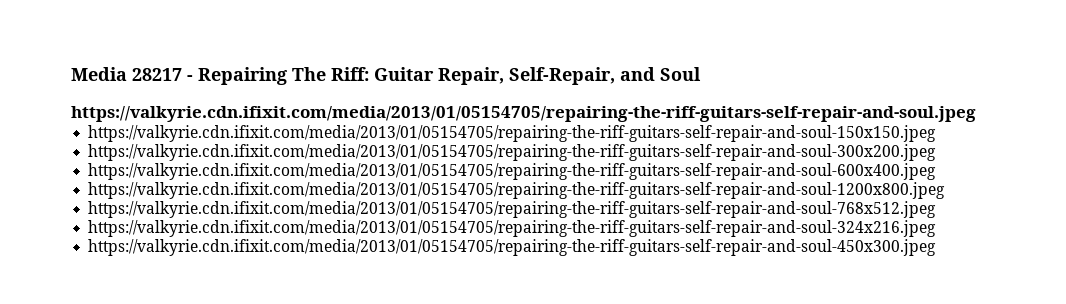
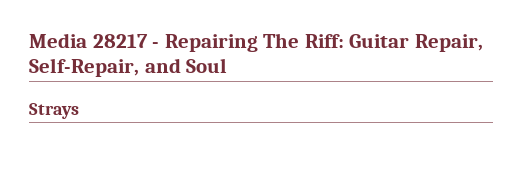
[71,106,976,122] [88,125,937,142] [88,144,937,161] [88,163,937,180] [88,182,946,199] [88,201,937,218] [88,220,937,237] [88,239,937,256] https://valkyrie.cdn.ifixit.com/media/2013/01/05154705/repairing-the-riff-guitars-self-repair-and-soul.jpeg // https://valkyrie.cdn.ifixit.com/media/2013/01/05154705/repairing-the-riff-guitars-self-repair-and-soul-150x150.jpeg // https://valkyrie.cdn.ifixit.com/media/2013/01/05154705/repairing-the-riff-guitars-self-repair-and-soul-300x200.jpeg // https://valkyrie.cdn.ifixit.com/media/2013/01/05154705/repairing-the-riff-guitars-self-repair-and-soul-600x400.jpeg // https://valkyrie.cdn.ifixit.com/media/2013/01/05154705/repairing-the-riff-guitars-self-repair-and-soul-1200x800.jpeg // https://valkyrie.cdn.ifixit.com/media/2013/01/05154705/repairing-the-riff-guitars-self-repair-and-soul-768x512.jpeg // https://valkyrie.cdn.ifixit.com/media/2013/01/05154705/repairing-the-riff-guitars-self-repair-and-soul-324x216.jpeg // https://valkyrie.cdn.ifixit.com/media/2013/01/05154705/repairing-the-riff-guitars-self-repair-and-soul-450x300.jpeg -> [29,103,79,119] Strays

